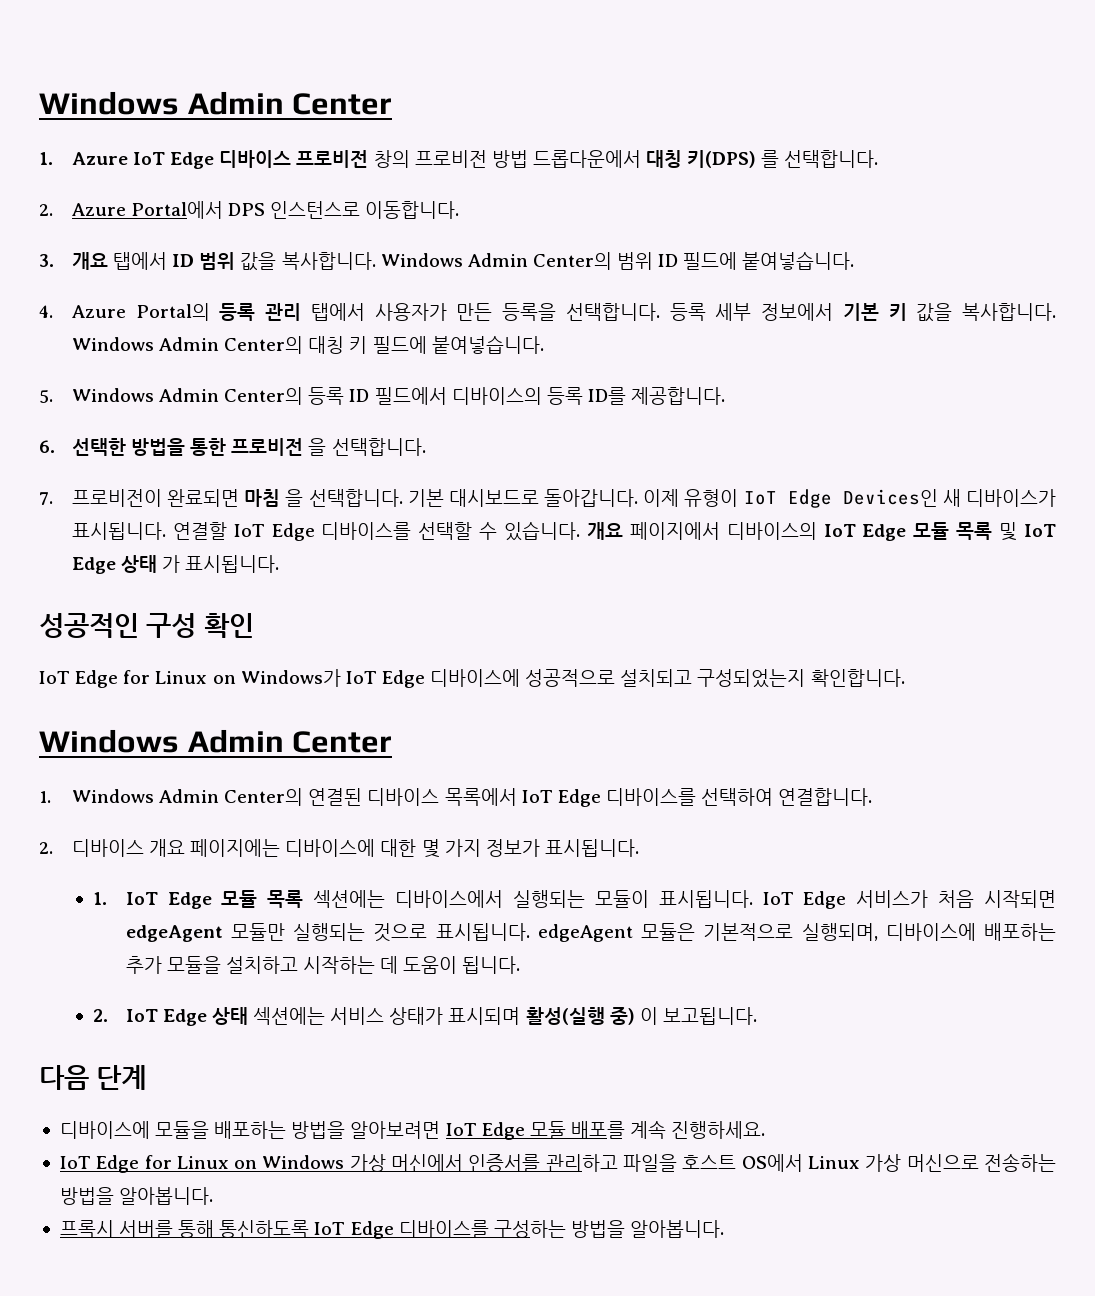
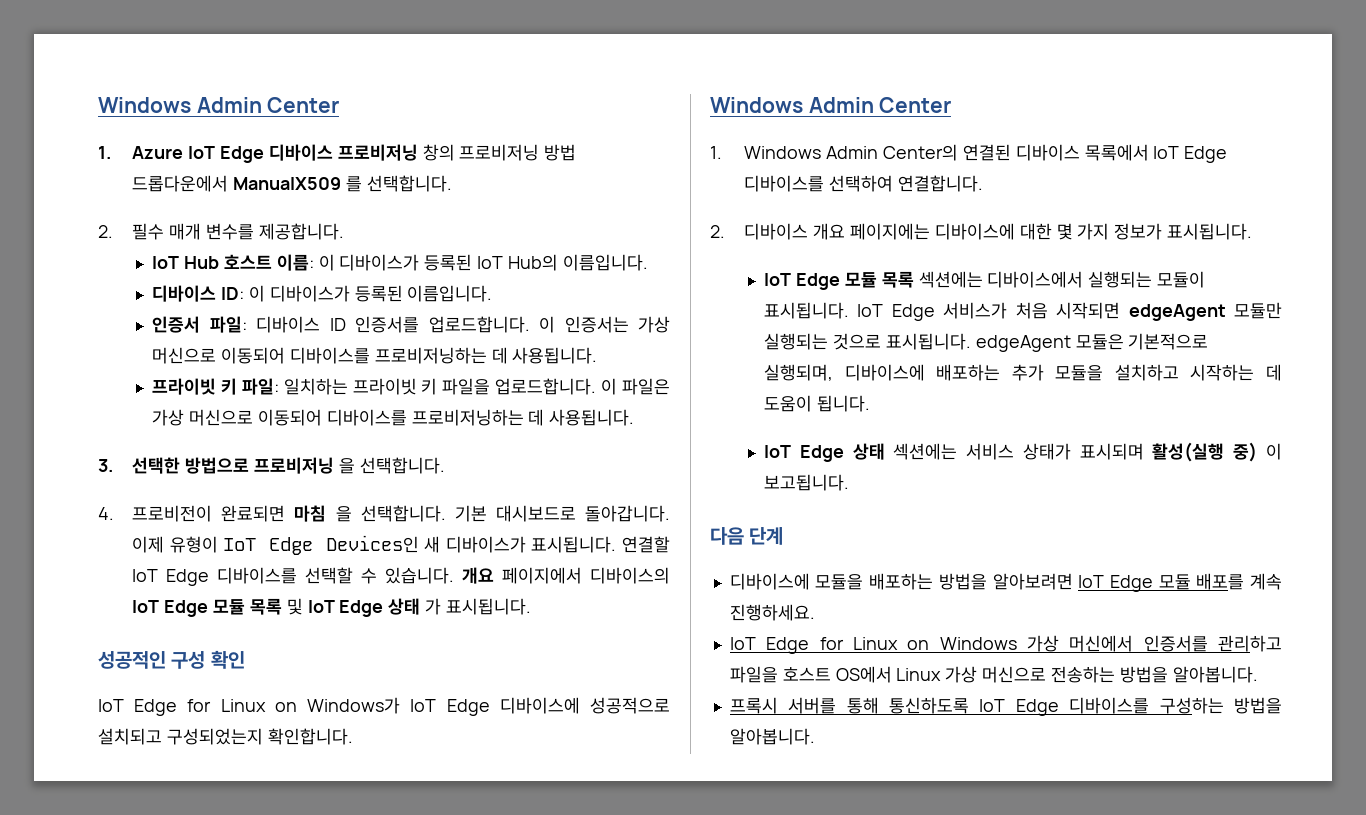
[296,150,879,168] [39,201,460,219] [39,251,855,271] [39,303,1056,322] [71,335,544,354] [39,387,726,405] [39,438,304,456] 프로비전 창의 프로비전 방법 드롭다운에서 대칭 키(DPS) 를 선택합니다. // 2. Azure Portal에서 DPS 인스턴스로 이동합니다. // 3. 개요 탭에서 ID 범위 값을 복사합니다. Windows Admin Center의 범위 ID 필드에 붙여넣습니다. // 4. Azure Portal의 등록 관리 탭에서 사용자가 만든 등록을 선택합니다. 등록 세부 정보에서 기본 키 값을 복사합니다. Windows Admin Center의 대칭 키 필드에 붙여넣습니다. // 5. Windows Admin Center의 등록 ID 필드에서 디바이스의 등록 ID를 제공합니다. // 6. 선택한 방법을 통한 프로비전 -> [337,144,577,161] [132,175,452,192] [98,223,344,240] [152,254,648,271] [152,285,493,302] [152,316,671,333] [152,347,598,364] [152,378,671,395] [152,409,635,426] [98,457,334,474] 프로비저닝 창의 프로비저닝 방법 드롭다운에서 ManualX509 를 선택합니다. // 2. 필수 매개 변수를 제공합니다. // IoT Hub 호스트 이름: 이 디바이스가 등록된 IoT Hub의 이름입니다. // 디바이스 ID: 이 디바이스가 등록된 이름입니다. // 인증서 파일: 디바이스 ID 인증서를 업로드합니다. 이 인증서는 가상 머신으로 이동되어 디바이스를 프로비저닝하는 데 사용됩니다. // 프라이빗 키 파일: 일치하는 프라이빗 키 파일을 업로드합니다. 이 파일은 가상 머신으로 이동되어 디바이스를 프로비저닝하는 데 사용됩니다. // 3. 선택한 방법으로 프로비저닝
[39,492,53,505] 7. -> [98,507,114,520] 4.
[92,892,107,905] 1. -> (1253, 231) none
[92,1009,108,1022] 2. -> (870, 403) none

